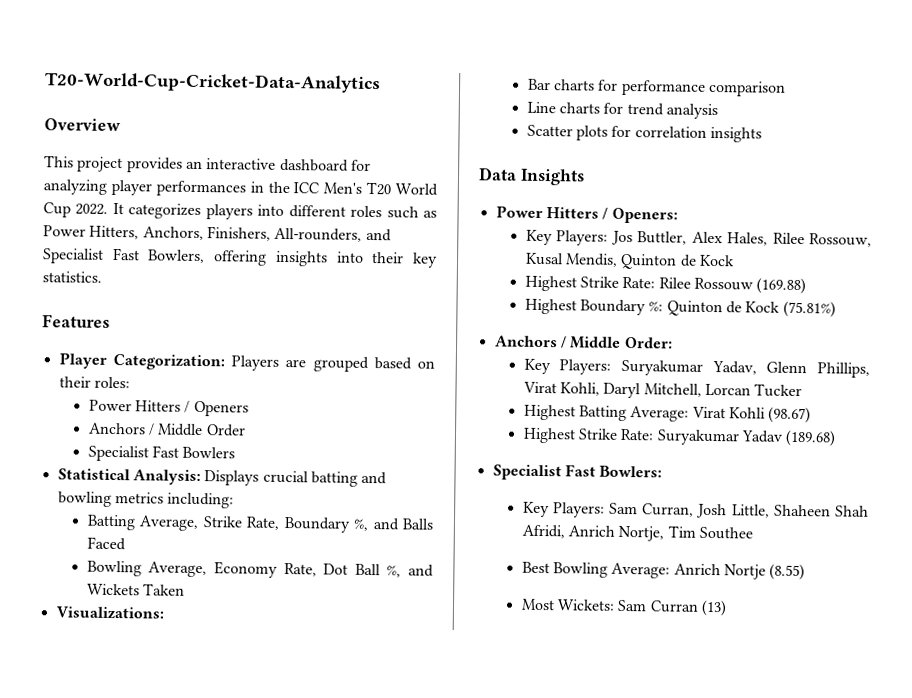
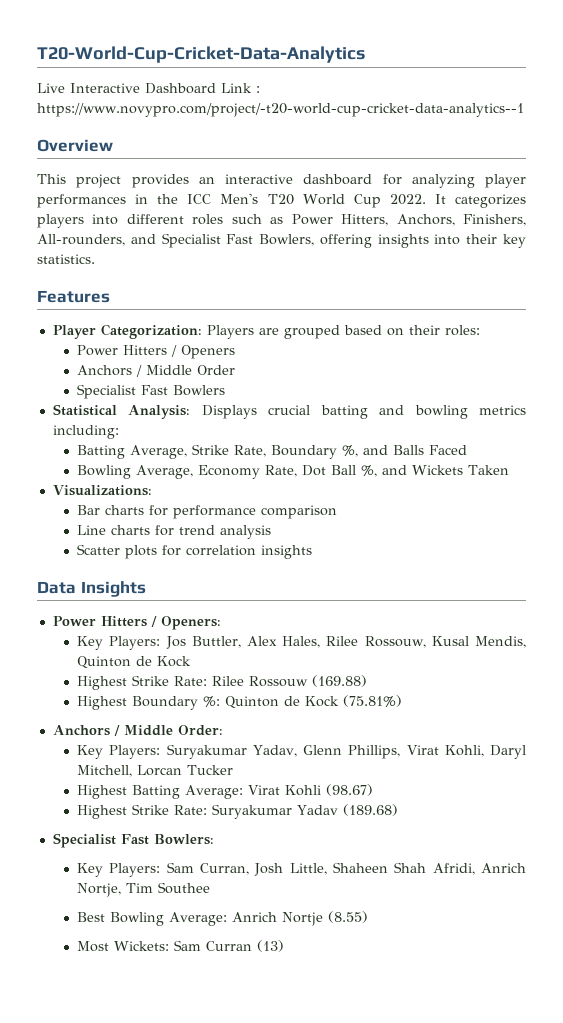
(381, 83) none -> [37,83,260,94] [37,103,524,117] // Live Interactive Dashboard Link : https://www.novypro.com/project/-t20-world-cup-cricket-data-analytics--1

